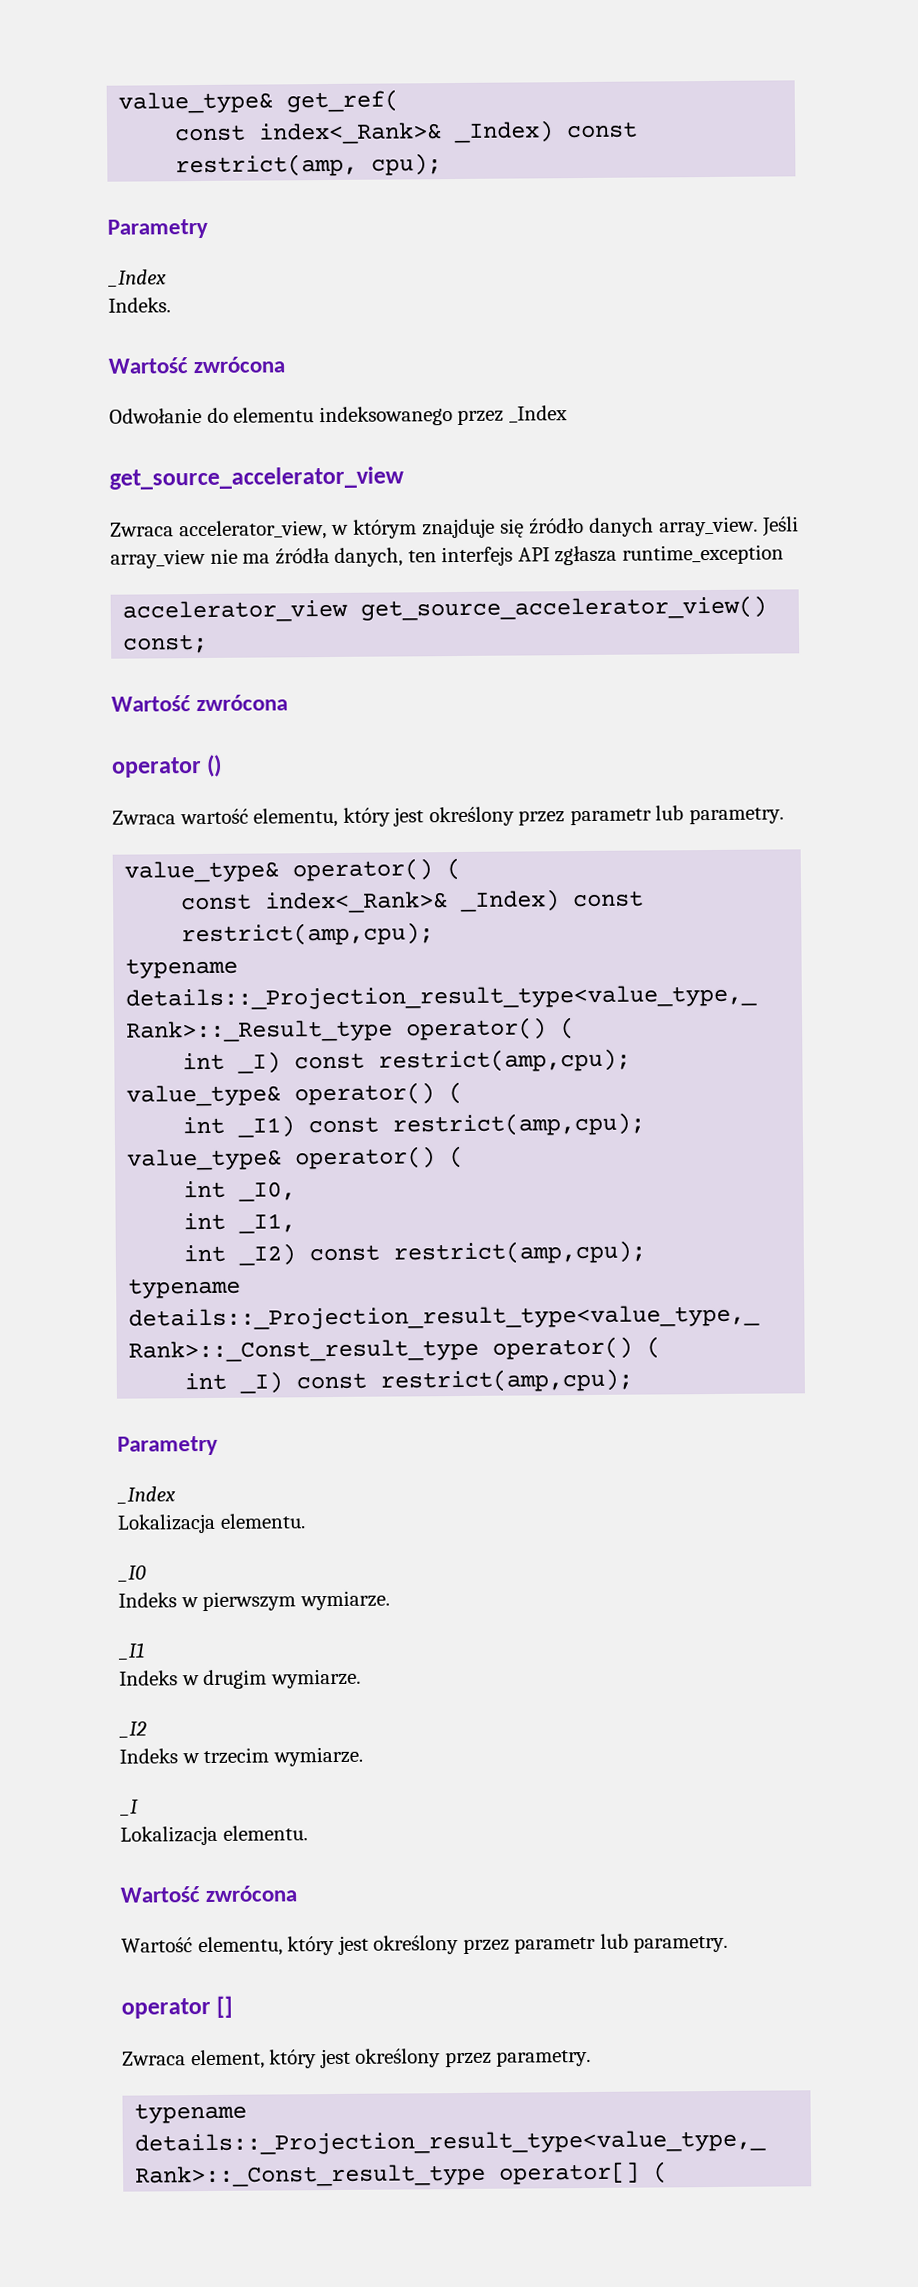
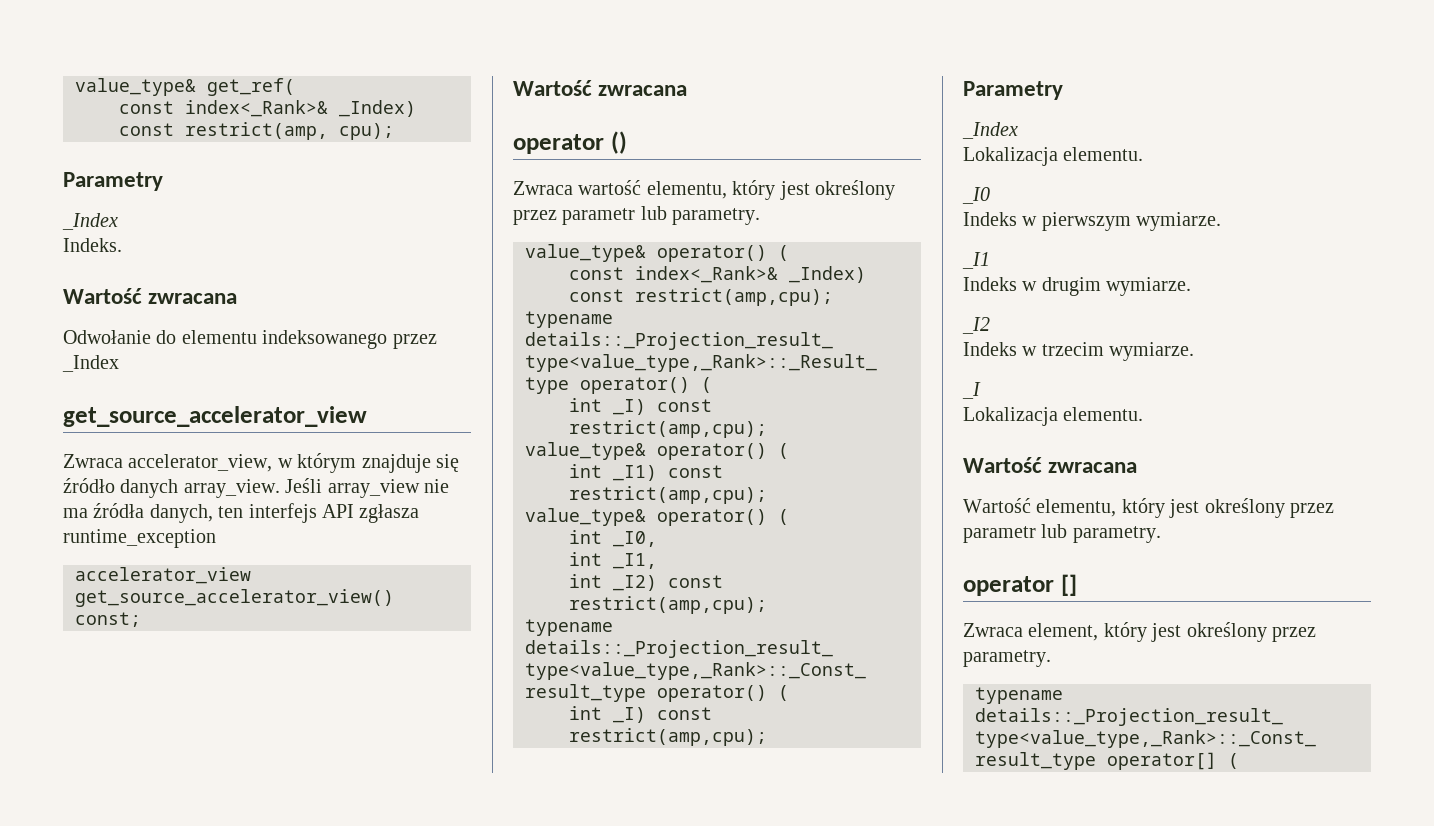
[193,356,286,374] zwrócona -> [148,293,238,304] zwracana
[196,694,289,712] zwrócona -> [598,85,688,96] zwracana
[205,1885,298,1903] zwrócona -> [1048,462,1138,473] zwracana

